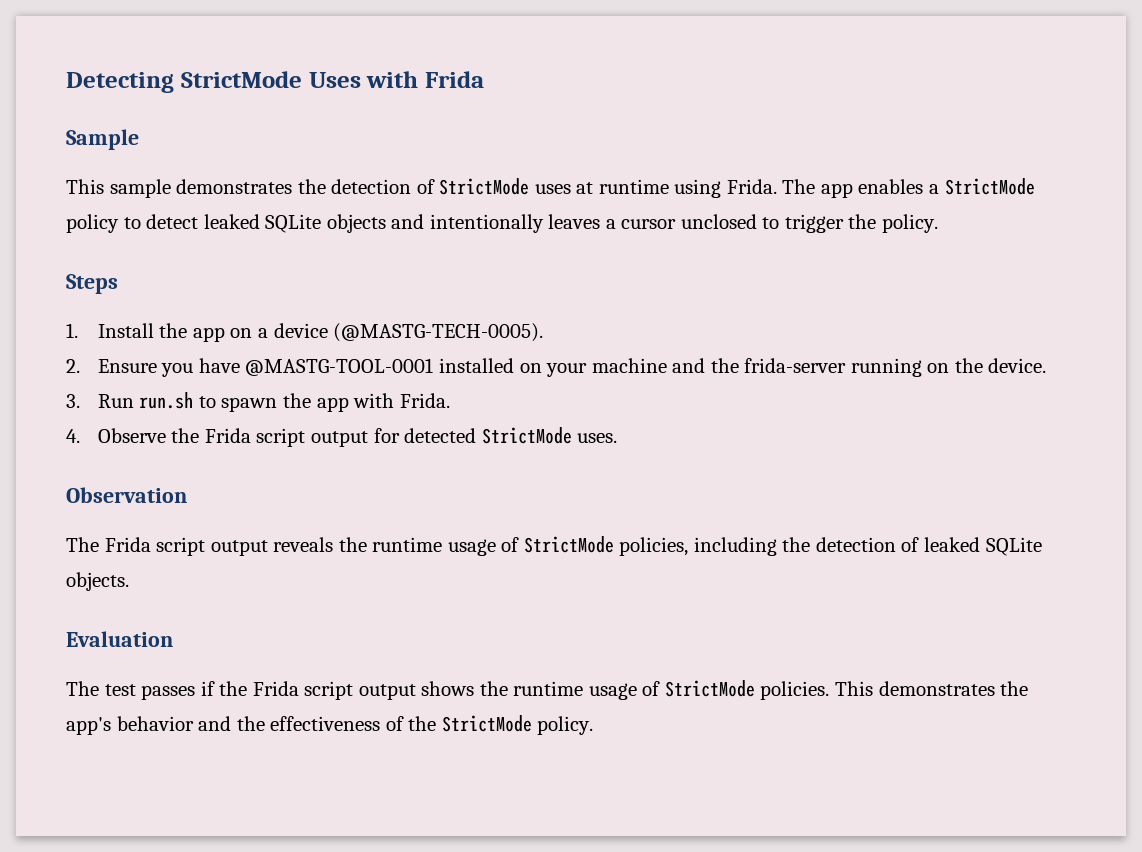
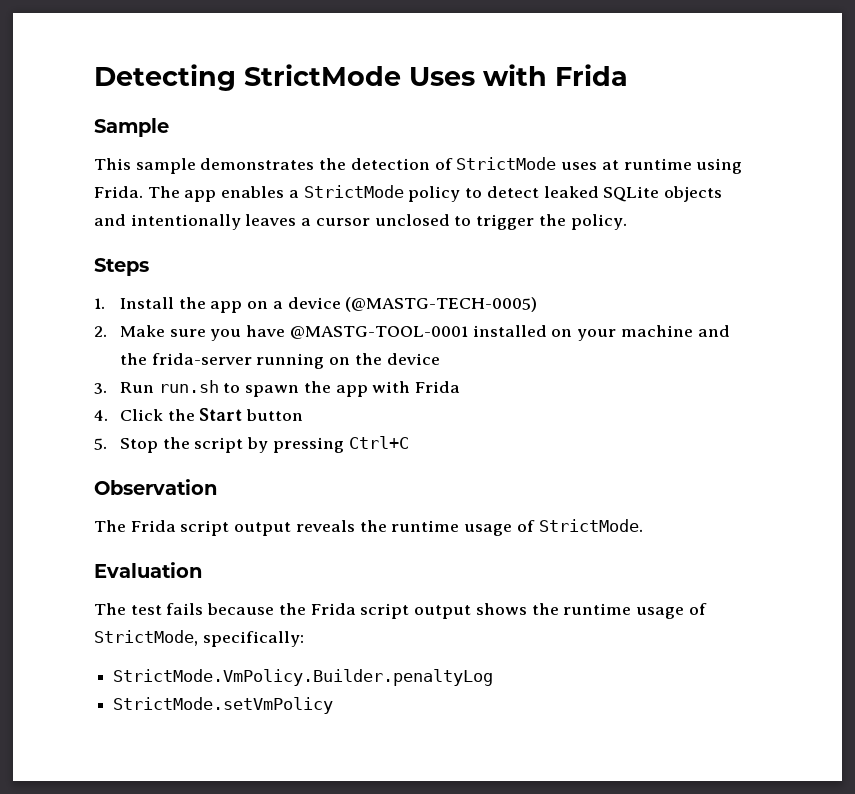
[333,323,544,342] (@MASTG-TECH-0005). -> [345,297,538,312] (@MASTG-TECH-0005)
[97,359,157,373] Ensure -> [119,325,206,337] Make sure
[988,358,1047,373] device. -> [386,353,440,365] device
[399,393,450,408] Frida. -> [415,381,461,393] Frida
[97,427,618,447] Observe the Frida script output for detected StrictMode uses. -> [119,408,304,421] [94,436,409,453] Click the Start button // 5. Stop the script by pressing Ctrl+C
[523,536,1042,556] [66,572,129,591] StrictMode policies, including the detection of leaked SQLite objects. -> [538,519,643,532] StrictMode.
[141,681,215,700] passes if -> [166,603,275,615] fails because
[664,680,1029,700] [66,715,594,735] StrictMode policies. This demonstrates the app's behavior and the effectiveness of the StrictMode policy. -> [94,630,304,647] [113,669,494,686] [113,697,334,714] StrictMode, specifically: // StrictMode.VmPolicy.Builder.penaltyLog // StrictMode.setVmPolicy

